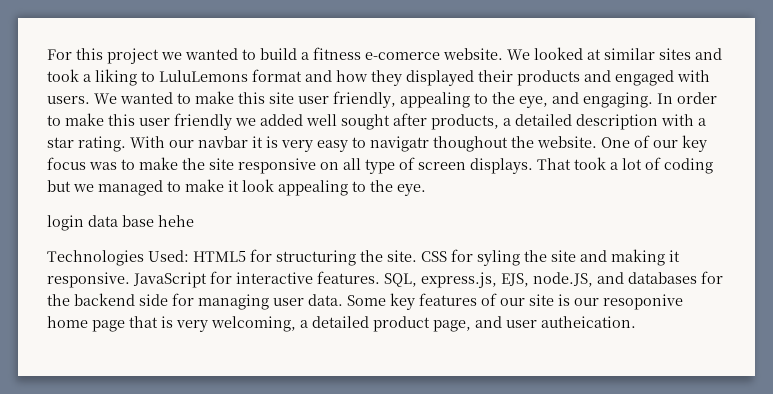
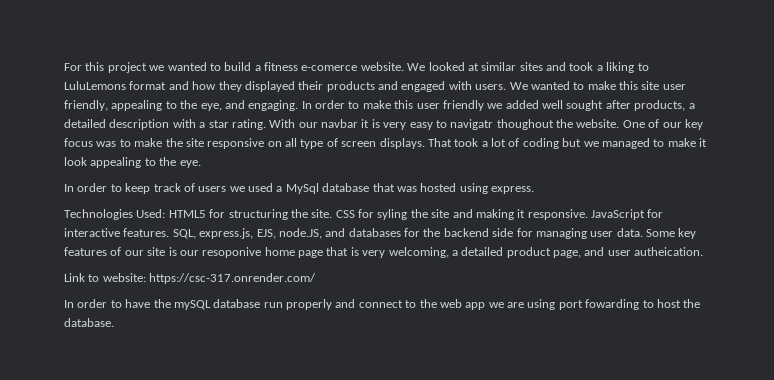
[47,215,194,231] login data base hehe -> [64,183,534,194] In order to keep track of users we used a MySql database that was hosted using express.
(636, 322) none -> [64,273,317,284] [64,299,701,310] [64,318,114,327] // Link to website: https://csc-317.onrender.com/ // In order to have the mySQL database run properly and connect to the web app we are using port fowarding to host the database.

